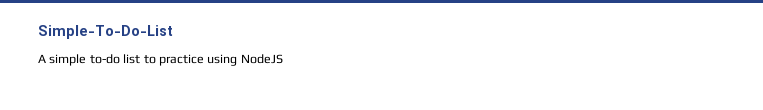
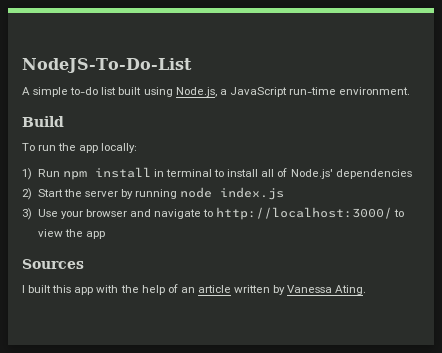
[38,25,173,39] Simple-To-Do-List -> [22,58,192,73] NodeJS-To-Do-List
[143,54,283,66] to practice using NodeJS -> [118,87,411,97] [22,116,64,127] [22,143,138,153] [22,167,412,180] [22,187,285,200] [22,207,405,220] [37,229,105,239] [22,259,84,269] [22,284,367,295] built using Node.js, a JavaScript run-time environment. // Build // To run the app locally: // 1) Run npm install in terminal to install all of Node.js' dependencies // 2) Start the server by running node index.js // 3) Use your browser and navigate to http://localhost:3000/ to view the app // Sources // I built this app with the help of an article written by Vanessa Ating.

